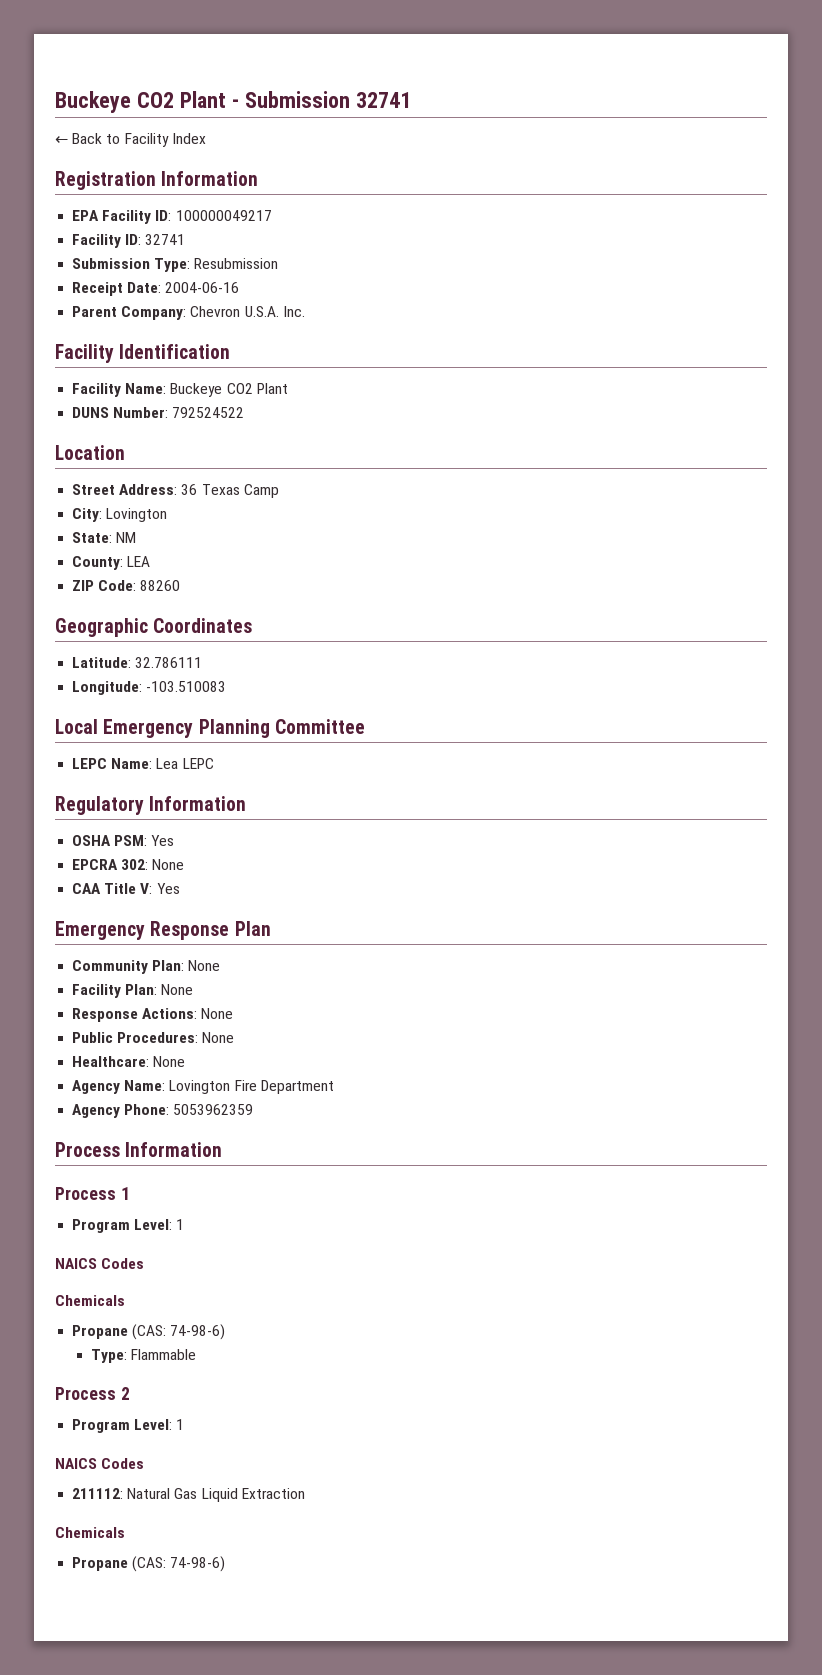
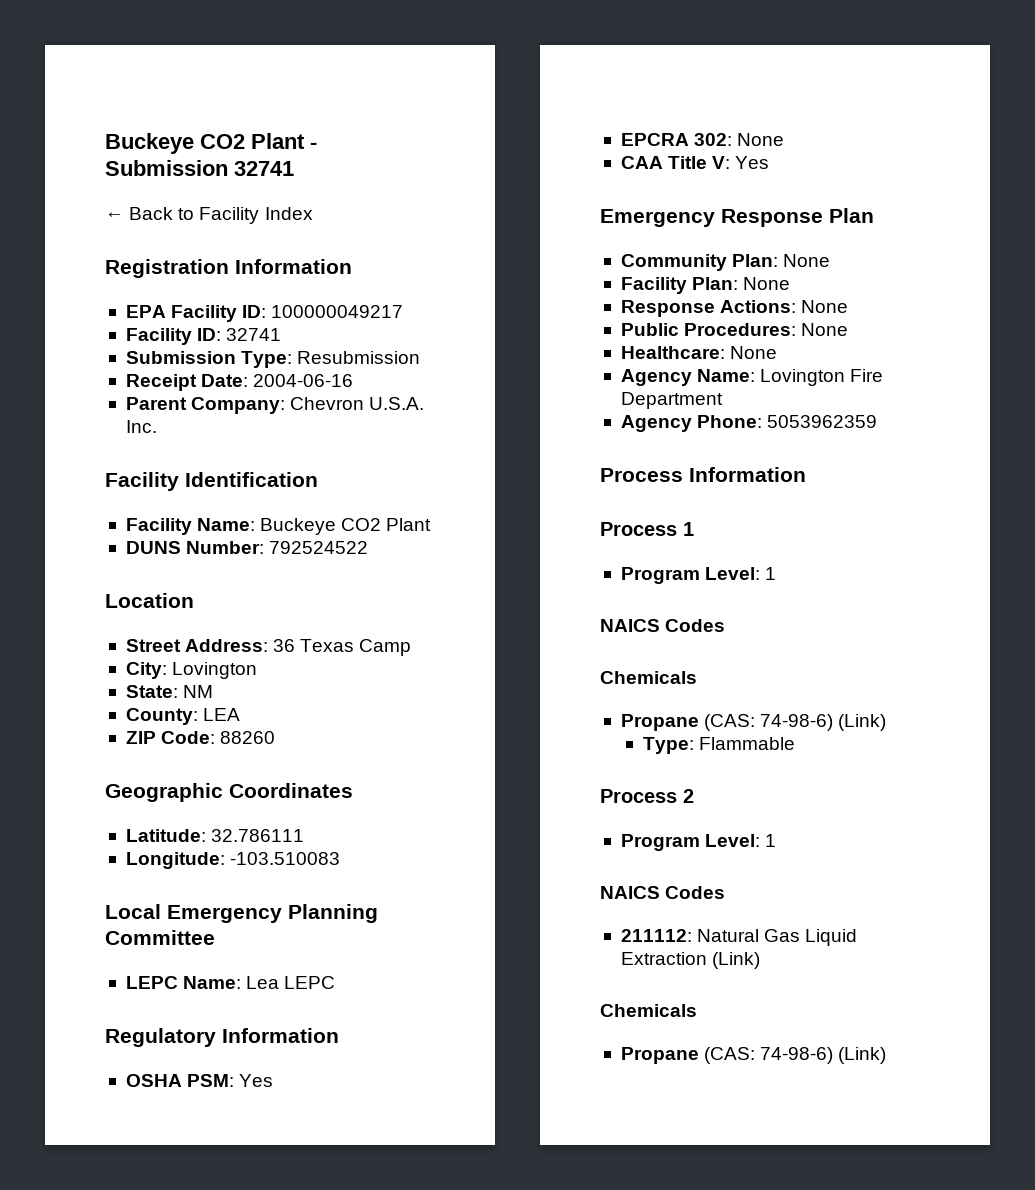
(226, 1332) none -> [838,714,887,731] (Link)
[55,1527,125,1538] [72,1556,226,1572] // Chemicals // Propane (CAS: 74-98-6) -> [712,952,761,969] [600,1004,697,1017] [620,1047,887,1064] (Link) // Chemicals // Propane (CAS: 74-98-6) (Link)

